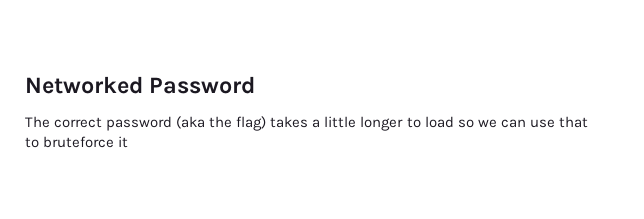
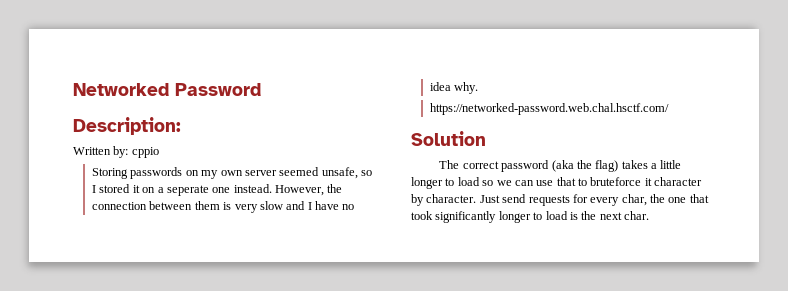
(256, 85) none -> [73,117,181,135] [73,146,159,158] [91,167,372,179] [91,184,343,196] [91,201,355,213] [429,82,479,94] [429,103,669,115] [411,131,486,146] // Description: // Written by: cppio // Storing passwords on my own server seemed unsafe, so I stored it on a seperate one instead. However, the connection between them is very slow and I have no idea why. // https://networked-password.web.chal.hsctf.com/ // Solution
(129, 142) none -> [654,177,703,186] [411,194,709,206] [411,211,649,223] character by character. Just send requests for every char, the one that took significantly longer to load is the next char.

